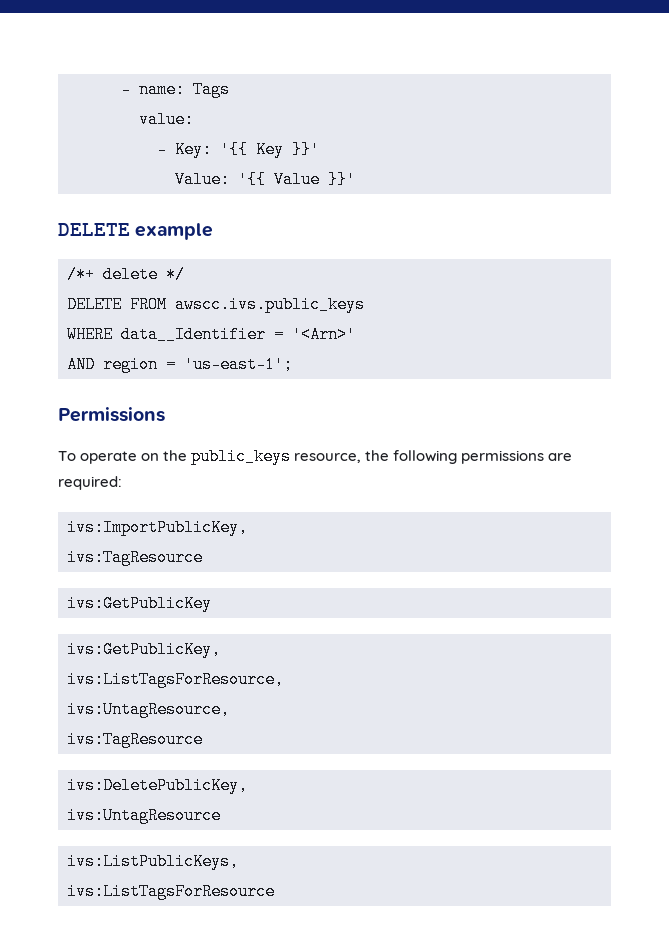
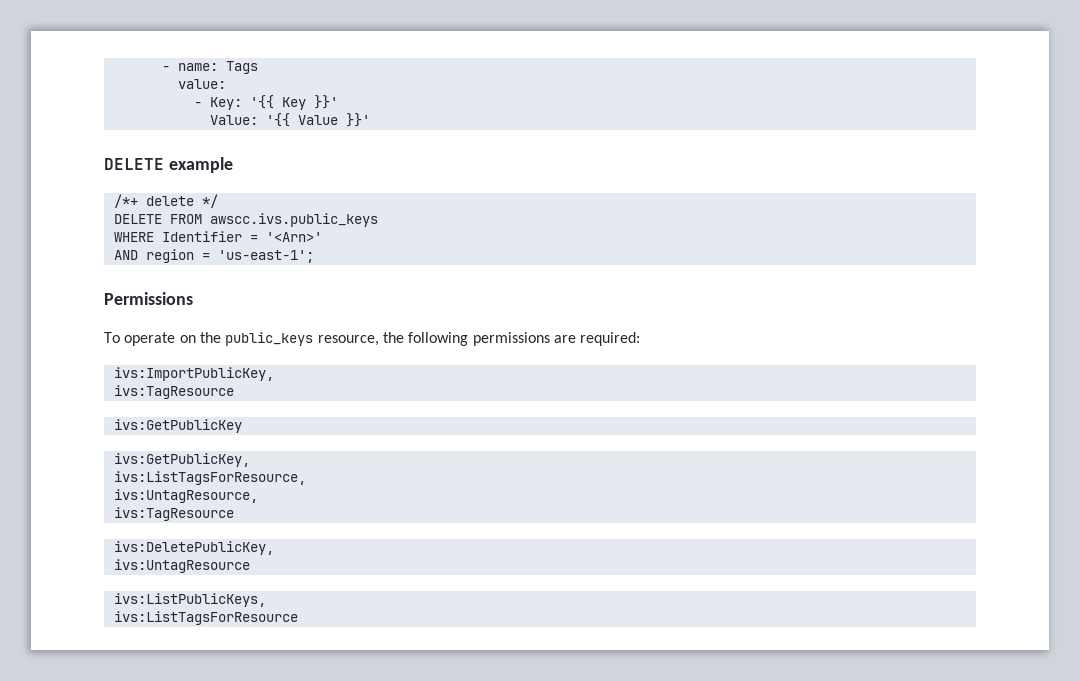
[121,326,266,343] data__Identifier -> [161,231,242,242] Identifier

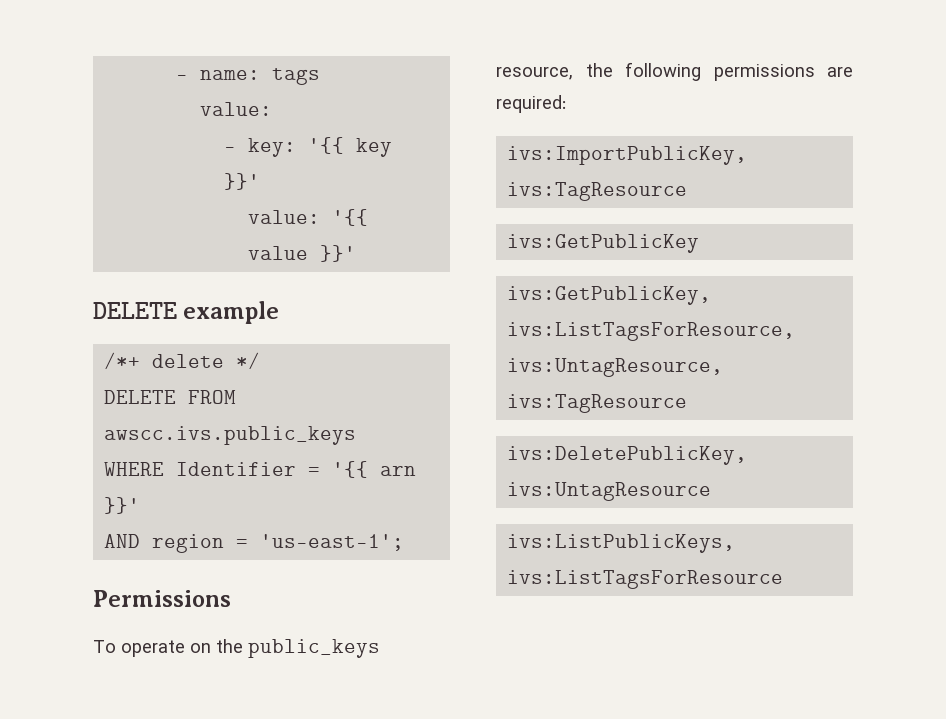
[225,61,258,74] Tags -> [272,68,321,85] tags
[209,95,338,110] [209,113,338,127] Key: '{{ Key }}' // Value: '{{ Value -> [248,137,393,157] [224,173,261,190] [248,209,369,226] [248,246,309,260] key: '{{ key }}' // value: '{{ value
[265,232,322,242] '<Arn>' -> [332,461,417,478] [104,497,141,514] '{{ arn }}'

